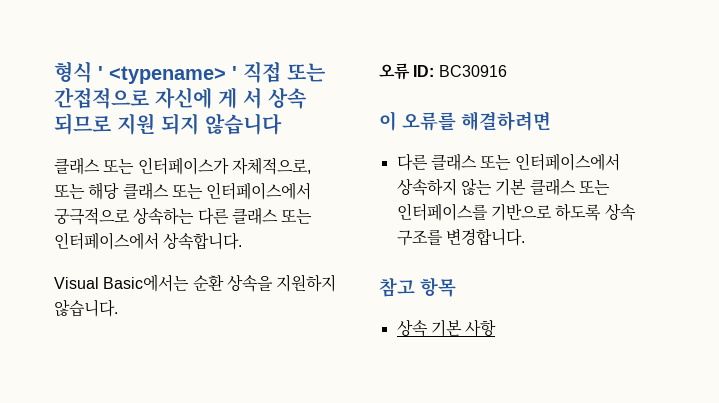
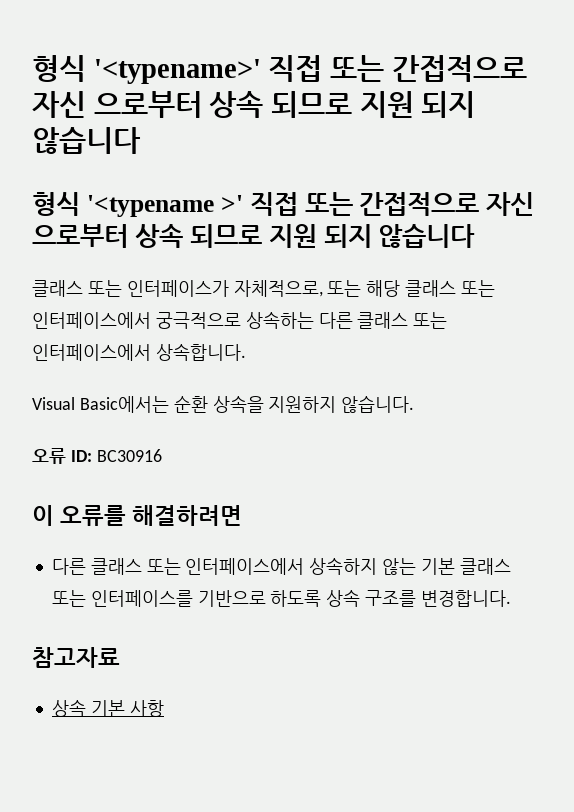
[54,61,325,84] [54,87,262,109] 형식 ' <typename> ' 직접 또는 간접적으로 자신에 게 서 -> [32,55,527,84] [32,91,476,118] [32,127,141,154] [32,192,535,217] [32,224,128,248] 형식 '<typename>' 직접 또는 간접적으로 자신 으로부터 상속 되므로 지원 되지 않습니다 // 형식 '<typename >' 직접 또는 간접적으로 자신 으로부터
[379,277,456,297] 참고 항목 -> [32,647,120,668] 참고자료

